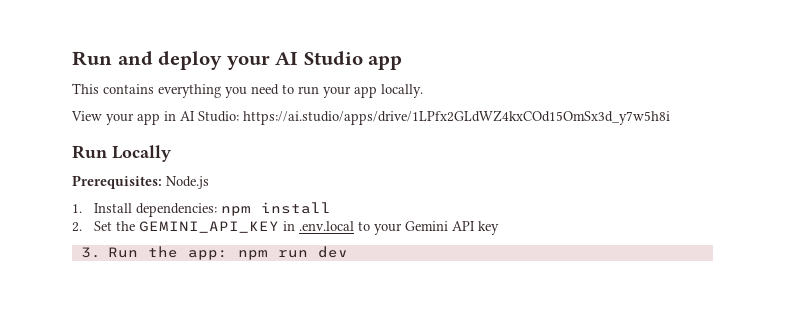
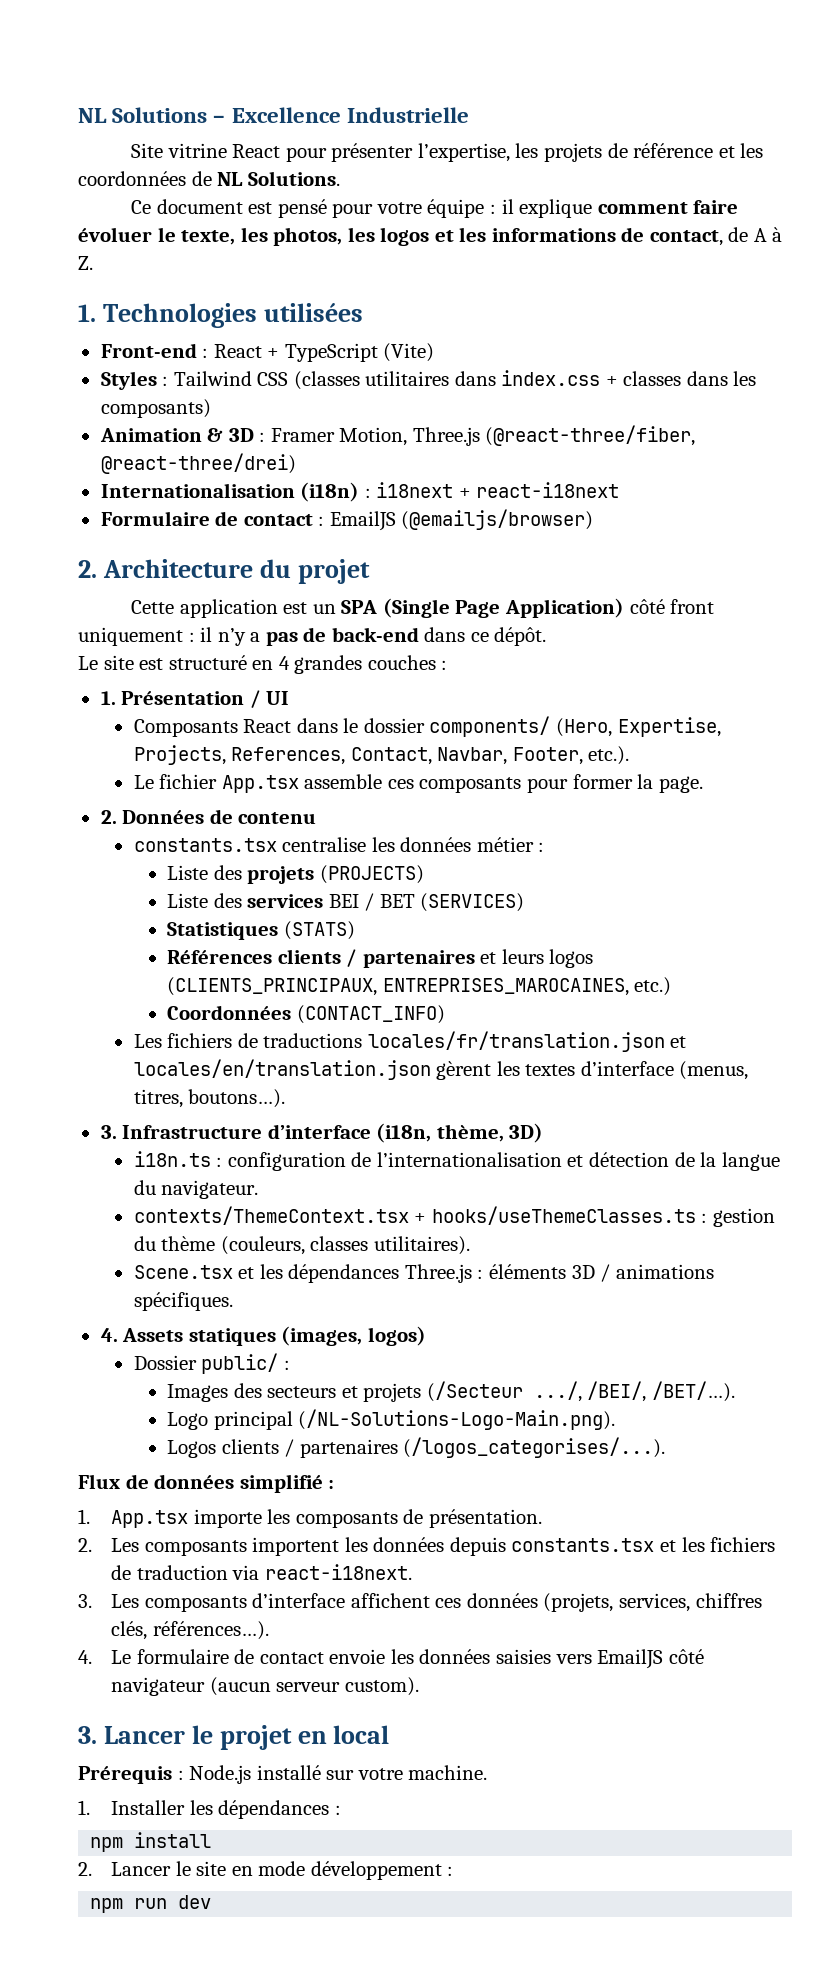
[72,51,403,70] [72,83,423,98] [71,110,670,125] [72,145,171,162] [72,175,209,189] [72,202,332,217] [72,221,500,235] [80,246,228,260] Run and deploy your AI Studio app // This contains everything you need to run your app locally. // View your app in AI Studio: https://ai.studio/apps/drive/1LPfx2GLdWZ4kxCOd15OmSx3d_y7w5h8i // Run Locally // Prerequisites: Node.js // 1. Install dependencies: npm install // 2. Set the GEMINI_API_KEY in .env.local to your Gemini API key // 3. Run the app: -> [78,107,469,123] [131,143,764,162] [78,171,340,186] [131,199,739,218] [78,227,783,246] [78,256,93,270] [78,303,363,328] [100,343,435,362] [100,370,757,390] [100,399,211,418] [99,425,696,446] [100,453,296,474] [100,482,620,502] [100,509,594,531] [78,559,370,584] [131,598,715,618] [78,627,547,646] [78,655,448,674] [100,690,290,708] [133,716,721,737] [133,745,630,765] [133,774,703,793] [100,809,317,824] [133,837,545,852] [167,865,424,884] [167,893,525,912] [167,921,355,940] [167,949,594,968] [167,977,672,996] [167,1005,445,1024] [133,1031,687,1052] [133,1059,749,1080] [133,1089,286,1108] [100,1123,544,1143] [133,1151,780,1171] [133,1180,259,1199] [133,1206,775,1227] [133,1236,470,1255] [133,1264,714,1283] [133,1292,233,1311] [100,1326,426,1346] [133,1353,290,1374] [167,1381,735,1402] [167,1409,616,1430] [167,1437,666,1458] [78,1474,335,1493] [78,1509,542,1528] [78,1537,776,1556] [111,1564,412,1580] [78,1593,762,1612] [111,1621,269,1640] [78,1649,704,1669] [111,1677,419,1696] [78,1725,390,1750] [78,1765,488,1784] [78,1800,341,1819] [90,1832,212,1852] [78,1861,454,1880] NL Solutions – Excellence Industrielle // Site vitrine React pour présenter l’expertise, les projets de référence et les coordonnées de NL Solutions. // Ce document est pensé pour votre équipe : il explique comment faire évoluer le texte, les photos, les logos et les informations de contact, de A à Z. // 1. Technologies utilisées // Front-end : React + TypeScript (Vite) // Styles : Tailwind CSS (classes utilitaires dans index.css + classes dans les composants) // Animation & 3D : Framer Motion, Three.js (@react-three/fiber, @react-three/drei) // Internationalisation (i18n) : i18next + react-i18next // Formulaire de contact : EmailJS (@emailjs/browser) // 2. Architecture du projet // Cette application est un SPA (Single Page Application) côté front uniquement : il n’y a pas de back-end dans ce dépôt. // Le site est structuré en 4 grandes couches : // 1. Présentation / UI // Composants React dans le dossier components/ (Hero, Expertise, Projects, References, Contact, Navbar, Footer, etc.). // Le fichier App.tsx assemble ces composants pour former la page. // 2. Données de contenu // constants.tsx centralise les données métier : // Liste des projets (PROJECTS) // Liste des services BEI / BET (SERVICES) // Statistiques (STATS) // Références clients / partenaires et leurs logos (CLIENTS_PRINCIPAUX, ENTREPRISES_MAROCAINES, etc.) // Coordonnées (CONTACT_INFO) // Les fichiers de traductions locales/fr/translation.json et locales/en/translation.json gèrent les textes d’interface (menus, titres, boutons…). // 3. Infrastructure d’interface (i18n, thème, 3D) // i18n.ts : configuration de l’internationalisation et détection de la langue du navigateur. // contexts/ThemeContext.tsx + hooks/useThemeClasses.ts : gestion du thème (couleurs, classes utilitaires). // Scene.tsx et les dépendances Three.js : éléments 3D / animations spécifiques. // 4. Assets statiques (images, logos) // Dossier public/ : // Images des secteurs et projets (/Secteur .../, /BEI/, /BET/…). // Logo principal (/NL-Solutions-Logo-Main.png). // Logos clients / partenaires (/logos_categorises/...). // Flux de données simplifié : // 1. App.tsx importe les composants de présentation. // 2. Les composants importent les données depuis constants.tsx et les fichiers de traduction via react-i18next. // 3. Les composants d’interface affichent ces données (projets, services, chiffres clés, références…). // 4. Le formulaire de contact envoie les données saisies vers EmailJS côté navigateur (aucun serveur custom). // 3. Lancer le projet en local // Prérequis : Node.js installé sur votre machine. // 1. Installer les dépendances : // npm install // 2. Lancer le site en mode développement : //

